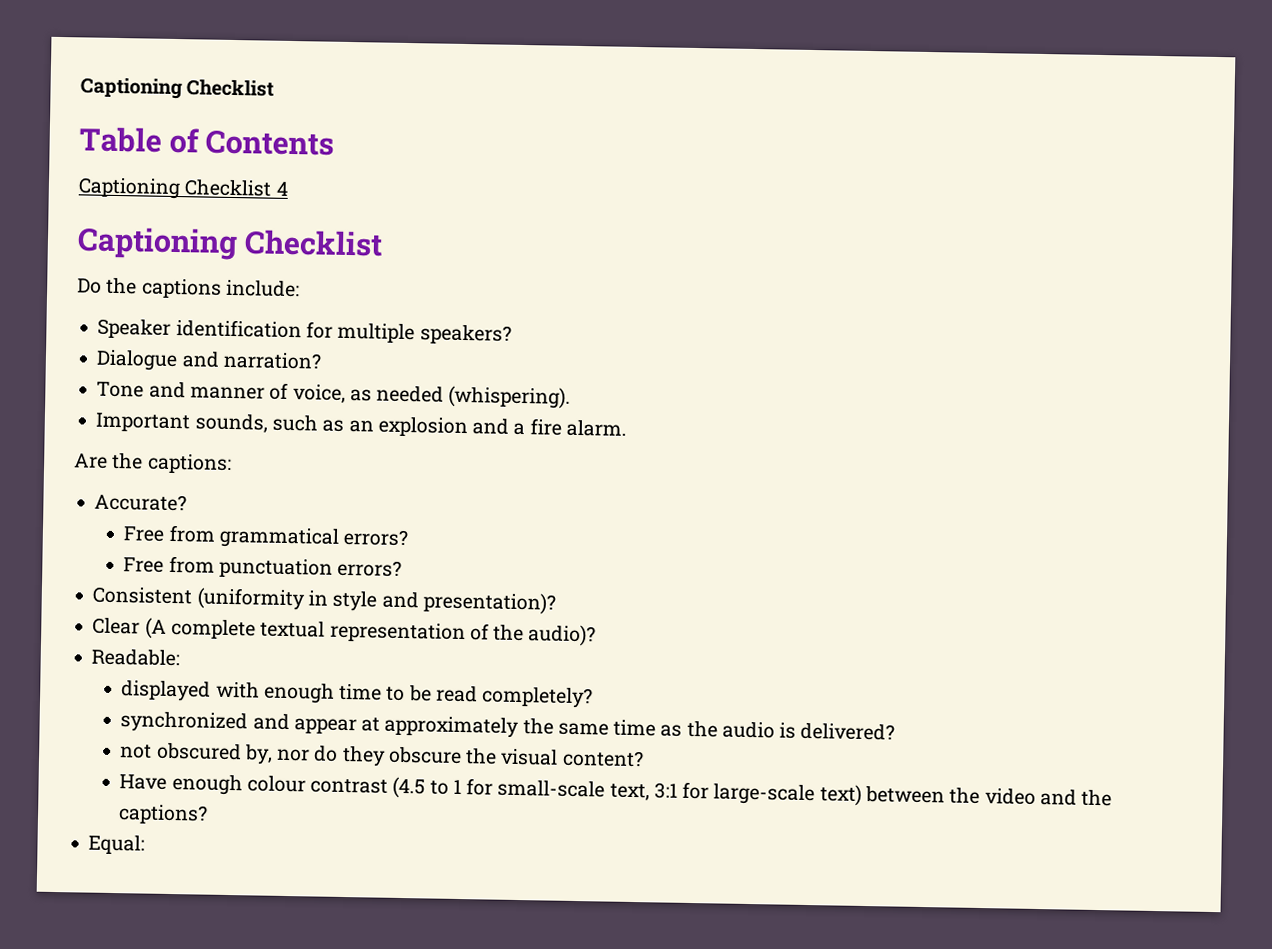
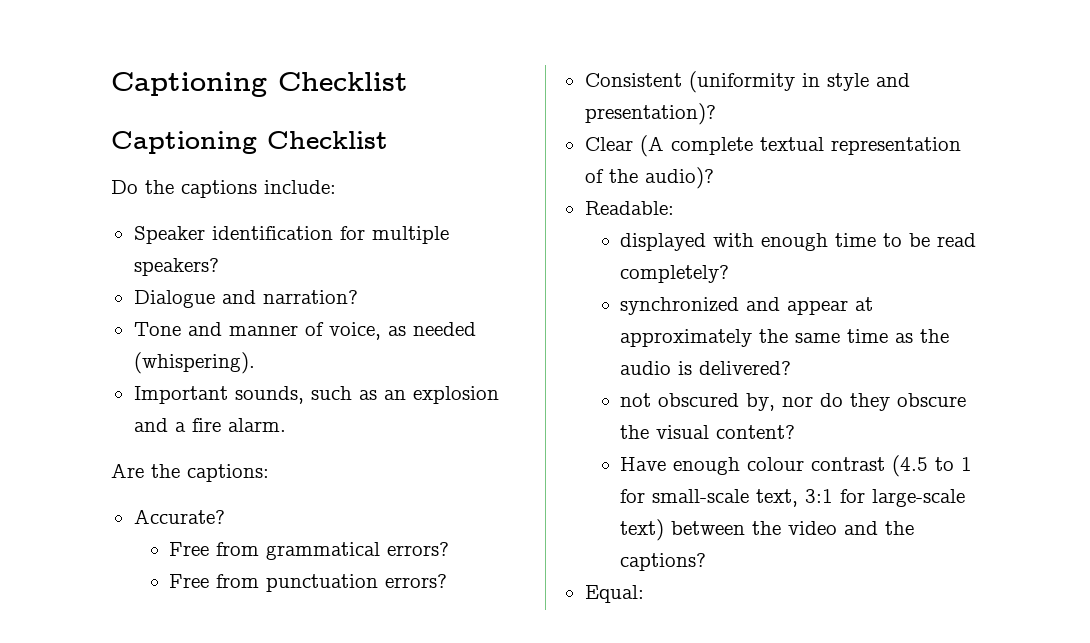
[80,77,275,100] [79,126,335,156] [78,177,289,200] Captioning Checklist // Table of Contents // Captioning Checklist 4 -> [111,72,408,97] Captioning Checklist

